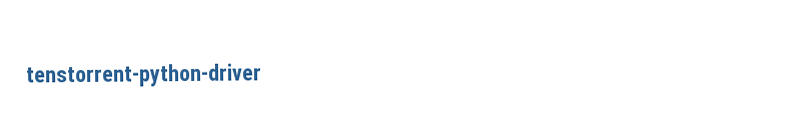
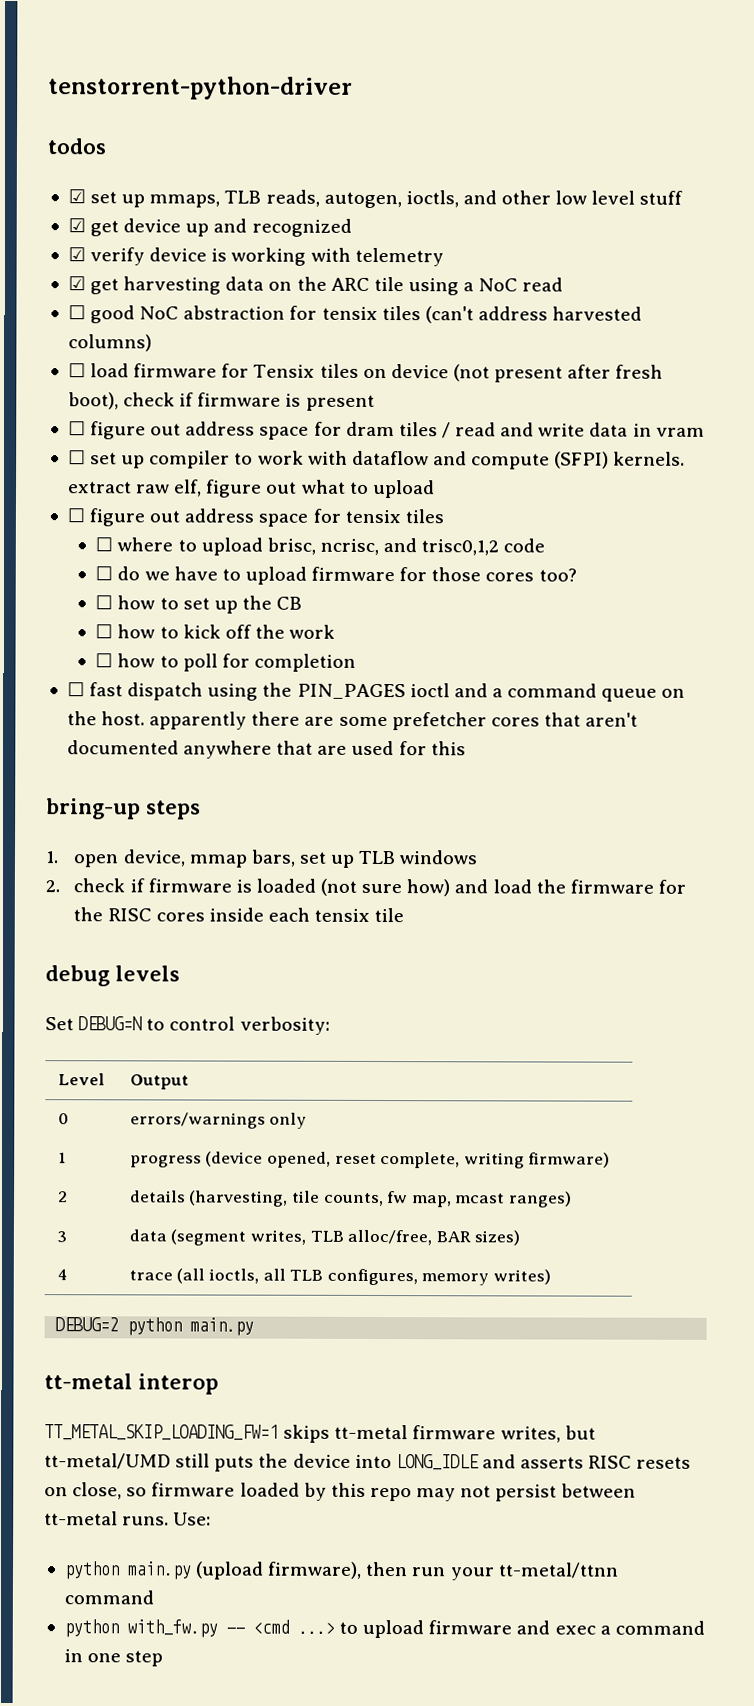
(262, 75) none -> [47,138,106,155] [67,189,684,209] [67,218,352,237] [67,247,444,267] [67,276,564,296] [67,305,643,324] [67,334,152,352] [67,363,664,383] [67,392,375,411] [67,421,705,440] [67,450,686,470] [67,479,435,499] [66,508,444,527] [95,537,546,556] [95,566,577,585] [95,595,303,614] [95,624,336,639] [95,653,356,672] [66,682,686,702] [66,711,639,731] [66,740,466,759] [46,798,201,820] [45,849,479,868] [45,878,686,897] [73,907,405,923] [45,965,180,987] [45,1016,330,1035] [57,1073,105,1086] [129,1074,189,1090] [57,1113,69,1125] [129,1112,308,1129] [57,1152,67,1164] [129,1151,611,1169] [57,1191,68,1203] [129,1190,572,1208] [56,1231,67,1243] [128,1229,521,1246] [56,1269,68,1281] [128,1268,551,1286] [55,1317,255,1336] [44,1373,219,1395] [44,1424,596,1443] [44,1453,692,1472] [44,1482,637,1502] [44,1511,212,1526] [63,1561,619,1581] [63,1590,154,1605] [63,1619,705,1639] [63,1649,164,1667] // todos // ☑ set up mmaps, TLB reads, autogen, ioctls, and other low level stuff // ☑ get device up and recognized // ☑ verify device is working with telemetry // ☑ get harvesting data on the ARC tile using a NoC read // ☐ good NoC abstraction for tensix tiles (can't address harvested columns) // ☐ load firmware for Tensix tiles on device (not present after fresh boot), check if firmware is present // ☐ figure out address space for dram tiles / read and write data in vram // ☐ set up compiler to work with dataflow and compute (SFPI) kernels. extract raw elf, figure out what to upload // ☐ figure out address space for tensix tiles // ☐ where to upload brisc, ncrisc, and trisc0,1,2 code // ☐ do we have to upload firmware for those cores too? // ☐ how to set up the CB // ☐ how to kick off the work // ☐ how to poll for completion // ☐ fast dispatch using the PIN_PAGES ioctl and a command queue on the host. apparently there are some prefetcher cores that aren't documented anywhere that are used for this // bring-up steps // 1. open device, mmap bars, set up TLB windows // 2. check if firmware is loaded (not sure how) and load the firmware for the RISC cores inside each tensix tile // debug levels // Set DEBUG=N to control verbosity: // Level | Output // 0 | errors/warnings only // 1 | progress (device opened, reset complete, writing firmware) // 2 | details (harvesting, tile counts, fw map, mcast ranges) // 3 | data (segment writes, TLB alloc/free, BAR sizes) // 4 | trace (all ioctls, all TLB configures, memory writes) // DEBUG=2 python main.py // tt-metal interop // TT_METAL_SKIP_LOADING_FW=1 skips tt-metal firmware writes, but tt-metal/UMD still puts the device into LONG_IDLE and asserts RISC resets on close, so firmware loaded by this repo may not persist between tt-metal runs. Use: // python main.py (upload firmware), then run your tt-metal/ttnn command // python with_fw.py -- <cmd ...> to upload firmware and exec a command in one step

